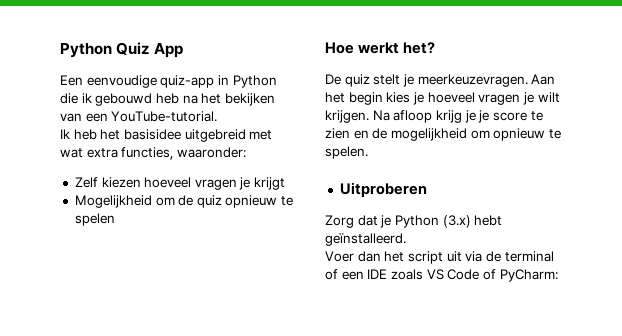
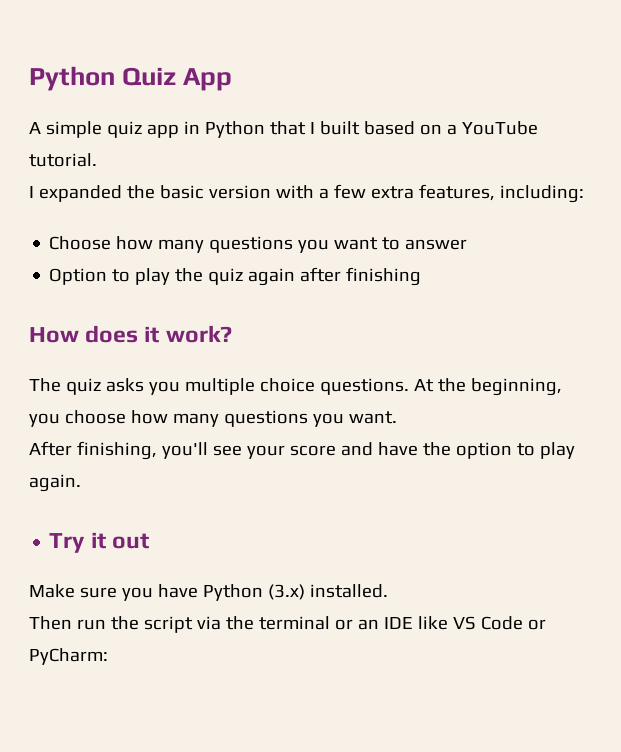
[60,75,277,88] [60,93,275,106] [60,111,218,122] [60,129,273,142] [60,147,246,160] [74,177,286,190] [74,195,294,208] [74,213,115,226] [325,42,436,54] [325,74,556,87] [325,92,560,105] [325,110,543,123] [325,128,561,141] [325,146,368,159] [339,182,427,197] [325,215,503,228] [325,233,406,246] [325,251,554,264] [325,269,423,280] Een eenvoudige quiz-app in Python die ik gebouwd heb na het bekijken van een YouTube-tutorial. // Ik heb het basisidee uitgebreid met wat extra functies, waaronder: // Zelf kiezen hoeveel vragen je krijgt // Mogelijkheid om de quiz opnieuw te spelen // Hoe werkt het? // De quiz stelt je meerkeuzevragen. Aan het begin kies je hoeveel vragen je wilt krijgen. Na afloop krijg je je score te zien en de mogelijkheid om opnieuw te spelen. // Uitproberen // Zorg dat je Python (3.x) hebt geïnstalleerd. // Voer dan het script uit via de terminal of een IDE zoals -> [29,121,538,138] [29,153,97,167] [29,184,584,203] [49,236,468,253] [49,267,422,286] [29,325,232,343] [29,378,562,396] [29,410,397,427] [29,441,575,460] [29,474,81,492] [49,532,149,553] [29,584,388,601] [29,616,448,633] A simple quiz app in Python that I built based on a YouTube tutorial. // I expanded the basic version with a few extra features, including: // Choose how many questions you want to answer // Option to play the quiz again after finishing // How does it work? // The quiz asks you multiple choice questions. At the beginning, you choose how many questions you want. // After finishing, you'll see your score and have the option to play again. // Try it out // Make sure you have Python (3.x) installed. // Then run the script via the terminal or an IDE like
[482,269,496,280] of -> [527,619,546,630] or

